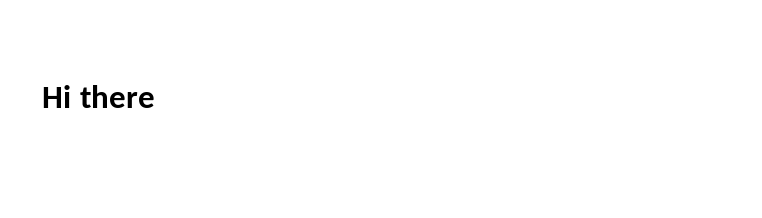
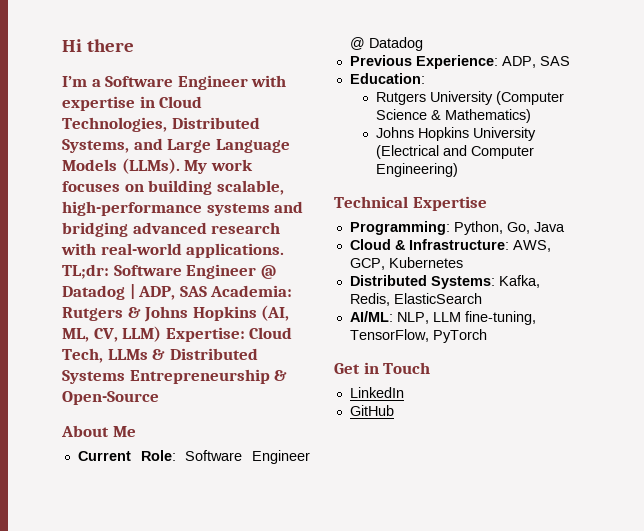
(155, 96) none -> [62,75,287,90] [62,96,203,111] [62,117,260,132] [62,138,290,153] [62,158,253,174] [62,180,284,195] [62,201,304,216] [62,222,281,237] [61,243,285,258] [62,264,277,279] [62,284,293,300] [62,305,290,322] [62,326,293,342] [62,348,258,363] [62,369,288,384] [62,391,159,405] [61,425,136,437] [77,450,310,464] [349,37,423,51] [349,55,570,69] [349,73,425,84] [375,91,564,105] [375,109,531,123] [375,127,536,141] [375,145,534,159] [375,163,458,177] [334,196,487,211] [349,221,565,235] [349,239,551,252] [349,257,463,270] [349,275,540,289] [349,293,482,306] [349,311,536,325] [349,329,487,343] [334,362,431,374] [349,387,404,398] [349,405,394,416] // I’m a Software Engineer with expertise in Cloud Technologies, Distributed Systems, and Large Language Models (LLMs). My work focuses on building scalable, high-performance systems and bridging advanced research with real-world applications. TL;dr: Software Engineer @ Datadog | ADP, SAS Academia: Rutgers & Johns Hopkins (AI, ML, CV, LLM) Expertise: Cloud Tech, LLMs & Distributed Systems Entrepreneurship & Open-Source // About Me // Current Role: Software Engineer @ Datadog // Previous Experience: ADP, SAS // Education: // Rutgers University (Computer Science & Mathematics) // Johns Hopkins University (Electrical and Computer Engineering) // Technical Expertise // Programming: Python, Go, Java // Cloud & Infrastructure: AWS, GCP, Kubernetes // Distributed Systems: Kafka, Redis, ElasticSearch // AI/ML: NLP, LLM fine-tuning, TensorFlow, PyTorch // Get in Touch // LinkedIn // GitHub

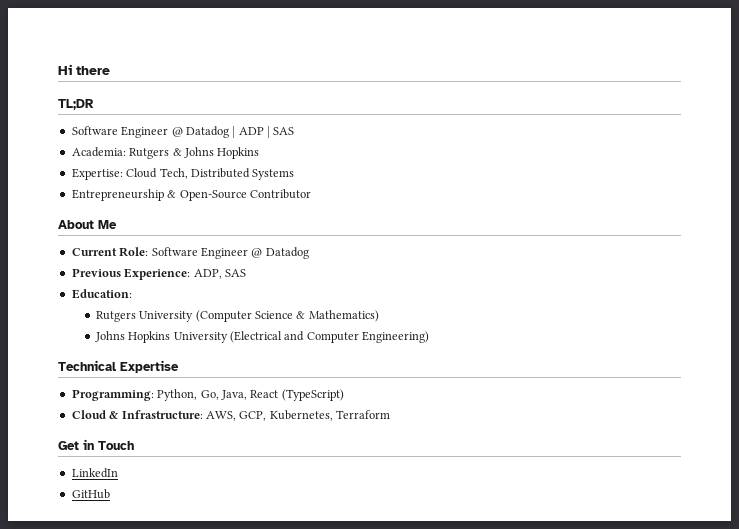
[62,75,287,90] [62,96,203,111] [62,117,260,132] [62,138,290,153] [62,158,253,174] [62,180,284,195] [62,201,304,216] [62,222,281,237] [61,243,285,258] [62,264,109,279] I’m a Software Engineer with expertise in Cloud Technologies, Distributed Systems, and Large Language Models (LLMs). My work focuses on building scalable, high-performance systems and bridging advanced research with real-world applications. TL;dr: -> [58,99,94,110] TL;DR //
[138,286,207,300] ADP, SAS -> [238,126,295,138] ADP | SAS //
[261,305,290,321] [62,326,162,342] (AI, ML, CV, LLM) -> (260, 153) //
[107,349,166,360] LLMs & -> (188, 173) none
(125, 377) none -> (295, 174) //
(159, 398) none -> [249,189,311,199] Contributor
[533,222,565,232] Java -> [220,389,344,401] Java, React (TypeScript)
[388,257,463,268] [349,275,540,289] [349,293,482,306] [349,311,536,325] [349,329,487,343] Kubernetes // Distributed Systems: Kafka, Redis, ElasticSearch // AI/ML: NLP, LLM fine-tuning, TensorFlow, PyTorch -> [269,410,390,421] Kubernetes, Terraform

